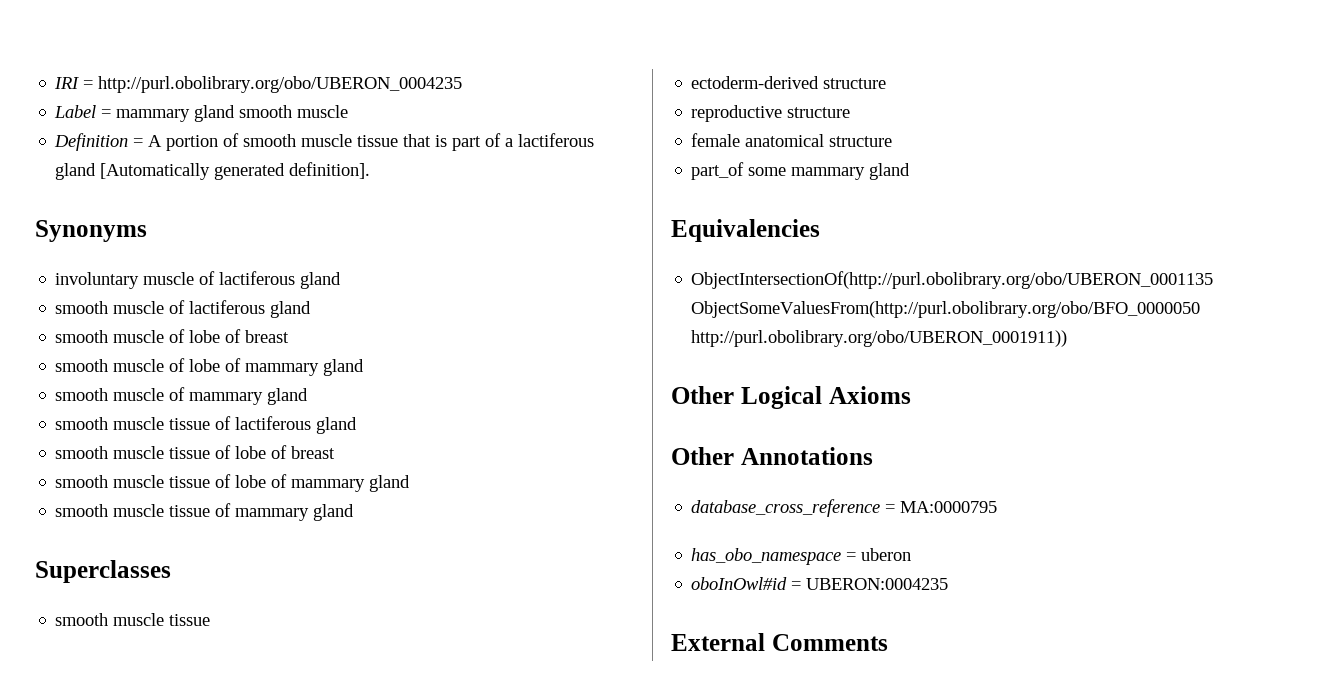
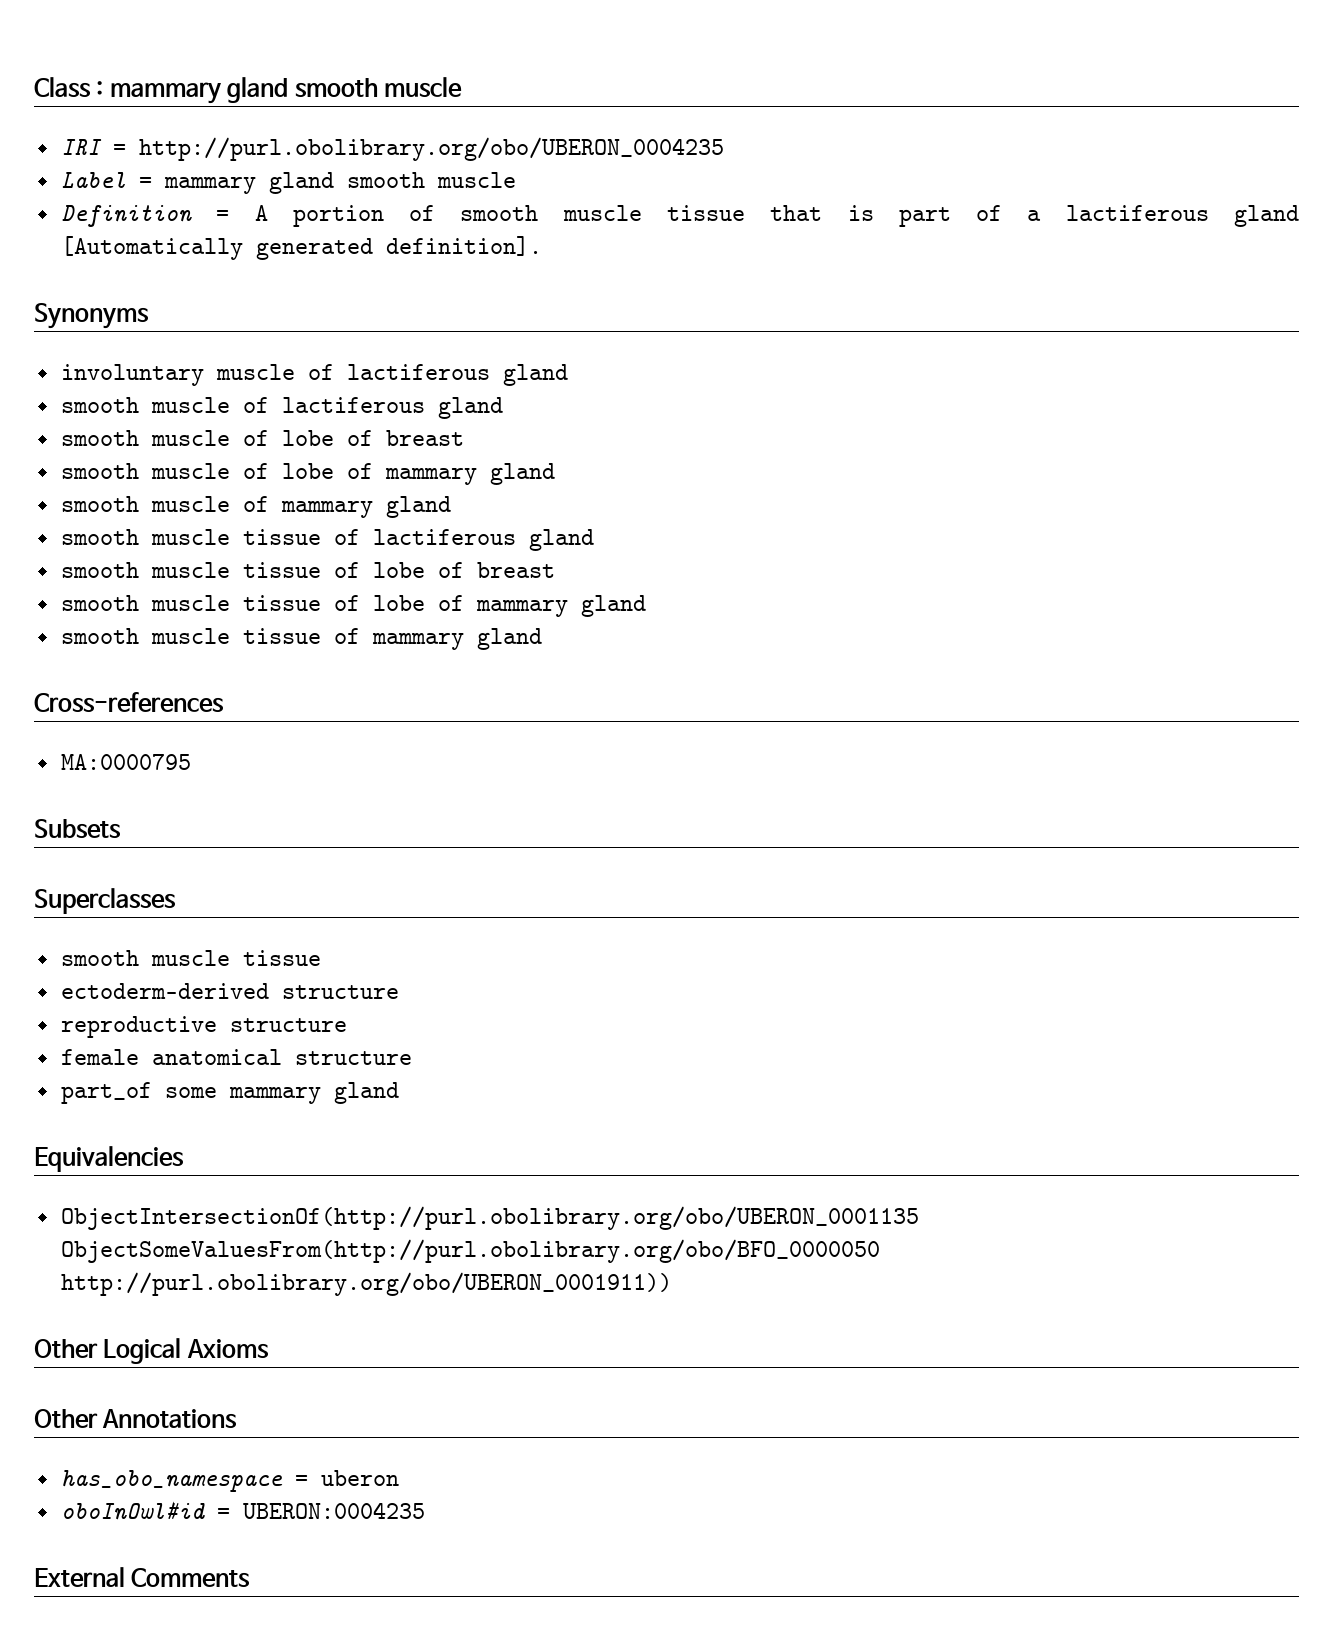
(54, 83) none -> [34,77,463,104] Class : mammary gland smooth muscle //
(355, 512) none -> [34,692,224,713] [60,754,191,770] [34,819,121,839] // Cross-references // MA:0000795 // Subsets
[691,499,998,517] // database_cross_reference = MA:0000795 -> (238, 1419) none

